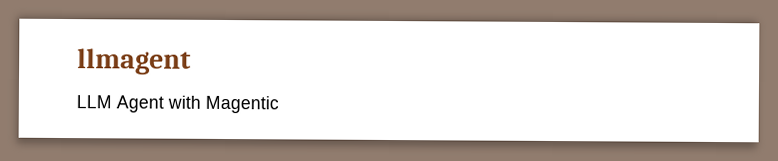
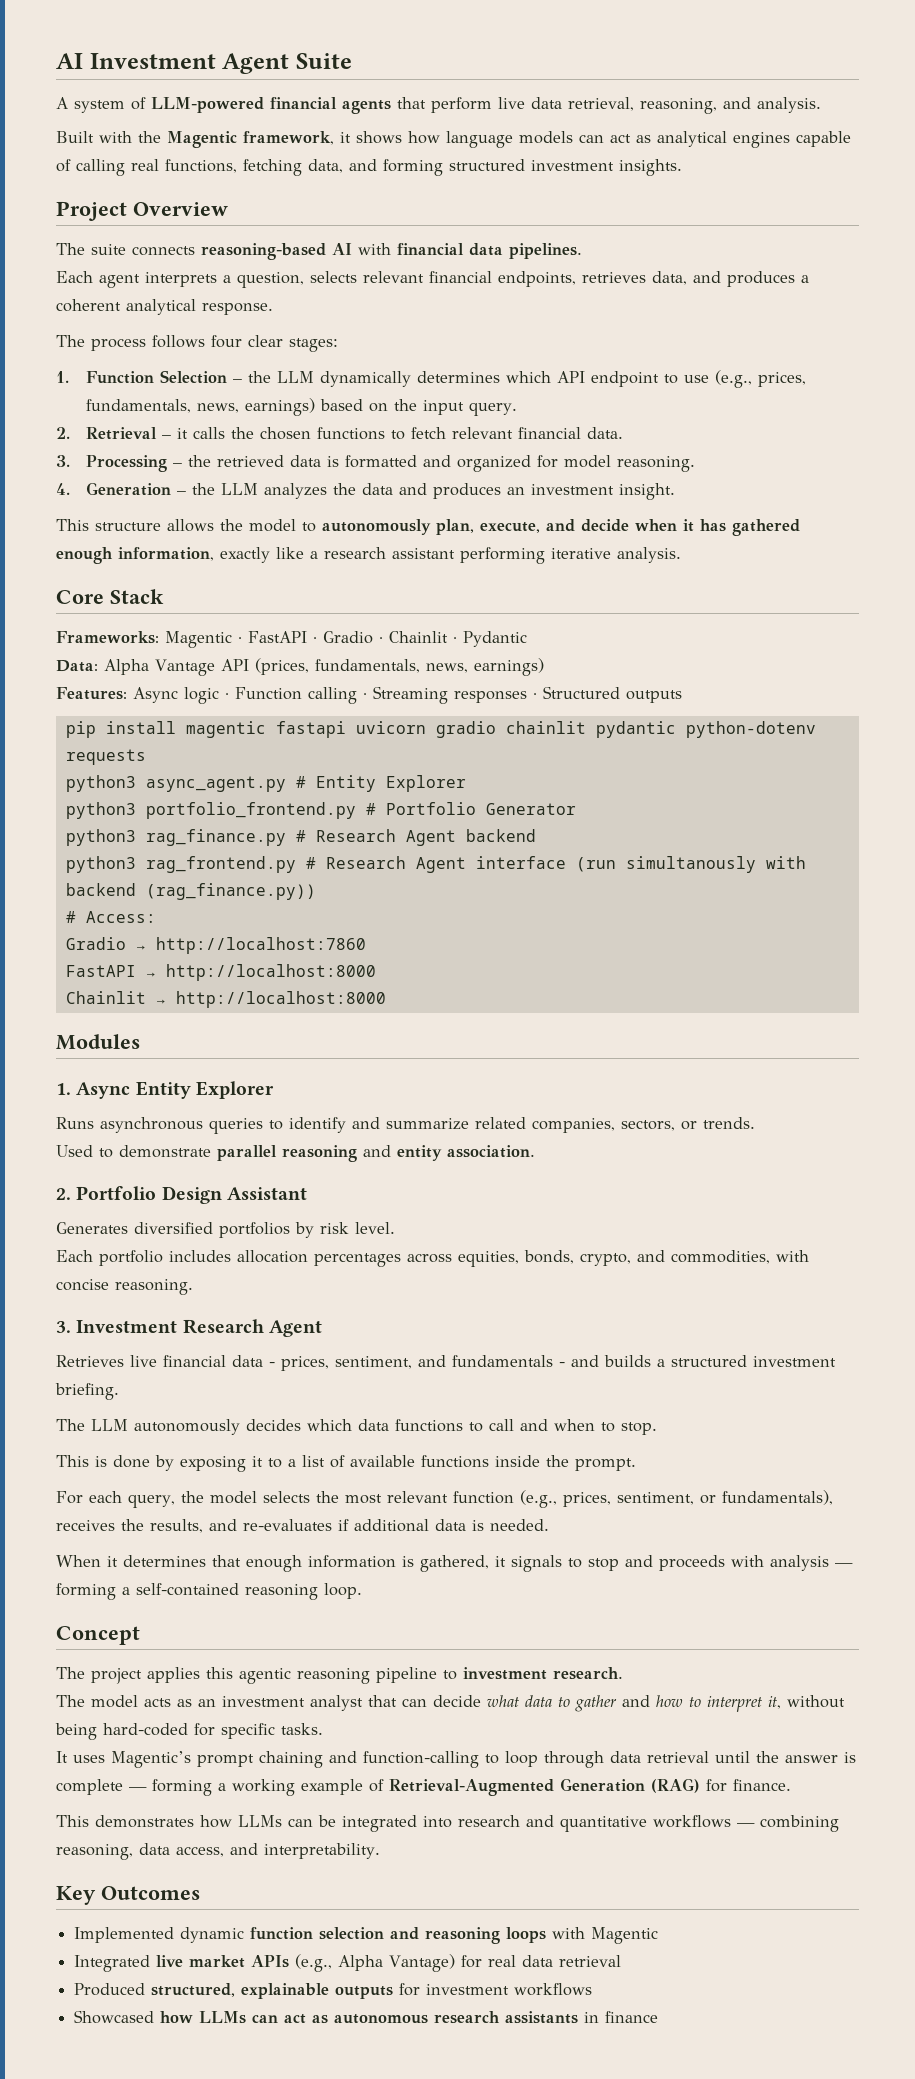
[77,48,192,75] [76,95,279,114] llmagent // LLM Agent with Magentic -> [56,53,352,74] [56,97,821,114] [56,131,851,148] [56,159,682,176] [56,201,228,221] [56,243,582,260] [56,271,809,288] [56,299,273,315] [56,335,338,352] [56,370,807,388] [86,398,518,416] [56,427,624,440] [56,455,696,472] [56,482,676,500] [56,519,800,536] [56,547,681,564] [56,589,164,604] [56,631,527,648] [56,658,544,676] [56,686,682,704] [65,721,816,738] [65,749,146,765] [65,775,466,792] [65,802,576,819] [65,829,536,846] [65,856,806,873] [65,883,316,900] [65,911,156,923] [65,937,366,954] [65,964,376,981] [65,991,386,1008] [56,1034,140,1050] [56,1081,274,1099] [56,1117,755,1134] [56,1145,535,1162] [56,1186,307,1204] [56,1222,395,1238] [56,1250,809,1267] [56,1279,193,1295] [56,1319,322,1337] [56,1355,836,1371] [55,1383,119,1400] [56,1419,657,1435] [56,1455,636,1472] [56,1490,833,1508] [56,1519,549,1533] [56,1555,853,1572] [56,1583,362,1600] [56,1626,140,1645] [56,1667,623,1684] [56,1695,845,1712] [55,1723,323,1740] [56,1751,856,1768] [56,1778,791,1796] [56,1815,839,1832] [56,1843,380,1860] [56,1886,200,1905] [74,1927,659,1944] [74,1954,622,1972] [74,1983,593,1999] [74,2010,659,2024] AI Investment Agent Suite // A system of LLM-powered financial agents that perform live data retrieval, reasoning, and analysis. // Built with the Magentic framework, it shows how language models can act as analytical engines capable of calling real functions, fetching data, and forming structured investment insights. // Project Overview // The suite connects reasoning-based AI with financial data pipelines. // Each agent interprets a question, selects relevant financial endpoints, retrieves data, and produces a coherent analytical response. // The process follows four clear stages: // 1. Function Selection – the LLM dynamically determines which API endpoint to use (e.g., prices, fundamentals, news, earnings) based on the input query. // 2. Retrieval – it calls the chosen functions to fetch relevant financial data. // 3. Processing – the retrieved data is formatted and organized for model reasoning. // 4. Generation – the LLM analyzes the data and produces an investment insight. // This structure allows the model to autonomously plan, execute, and decide when it has gathered enough information, exactly like a research assistant performing iterative analysis. // Core Stack // Frameworks: Magentic · FastAPI · Gradio · Chainlit · Pydantic // Data: Alpha Vantage API (prices, fundamentals, news, earnings) // Features: Async logic · Function calling · Streaming responses · Structured outputs // pip install magentic fastapi uvicorn gradio chainlit pydantic python-dotenv requests // python3 async_agent.py # Entity Explorer // python3 portfolio_frontend.py # Portfolio Generator // python3 rag_finance.py # Research Agent backend // python3 rag_frontend.py # Research Agent interface (run simultanously with backend (rag_finance.py)) // # Access: // Gradio → http://localhost:7860 // FastAPI → http://localhost:8000 // Chainlit → http://localhost:8000 // Modules // 1. Async Entity Explorer // Runs asynchronous queries to identify and summarize related companies, sectors, or trends. // Used to demonstrate parallel reasoning and entity association. // 2. Portfolio Design Assistant // Generates diversified portfolios by risk level. // Each portfolio includes allocation percentages across equities, bonds, crypto, and commodities, with concise reasoning. // 3. Investment Research Agent // Retrieves live financial data - prices, sentiment, and fundamentals - and builds a structured investment briefing. // The LLM autonomously decides which data functions to call and when to stop. // This is done by exposing it to a list of available functions inside the prompt. // For each query, the model selects the most relevant function (e.g., prices, sentiment, or fundamentals), receives the results, and re-evaluates if additional data is needed. // When it determines that enough information is gathered, it signals to stop and proceeds with analysis — forming a self-contained reasoning loop. // Concept // The project applies this agentic reasoning pipeline to investment research. // The model acts as an investment analyst that can decide what data to gather and how to interpret it, without being hard-coded for specific tasks. // It uses Magentic’s prompt chaining and function-calling to loop through data retrieval until the answer is complete — forming a working example of Retrieval-Augmented Generation (RAG) for finance. // This demonstrates how LLMs can be integrated into research and quantitative workflows — combining reasoning, data access, and interpretability. // Key Outcomes // Implemented dynamic function selection and reasoning loops with Magentic // Integrated live market APIs (e.g., Alpha Vantage) for real data retrieval // Produced structured, explainable outputs for investment workflows // Showcased how LLMs can act as autonomous research assistants in finance

